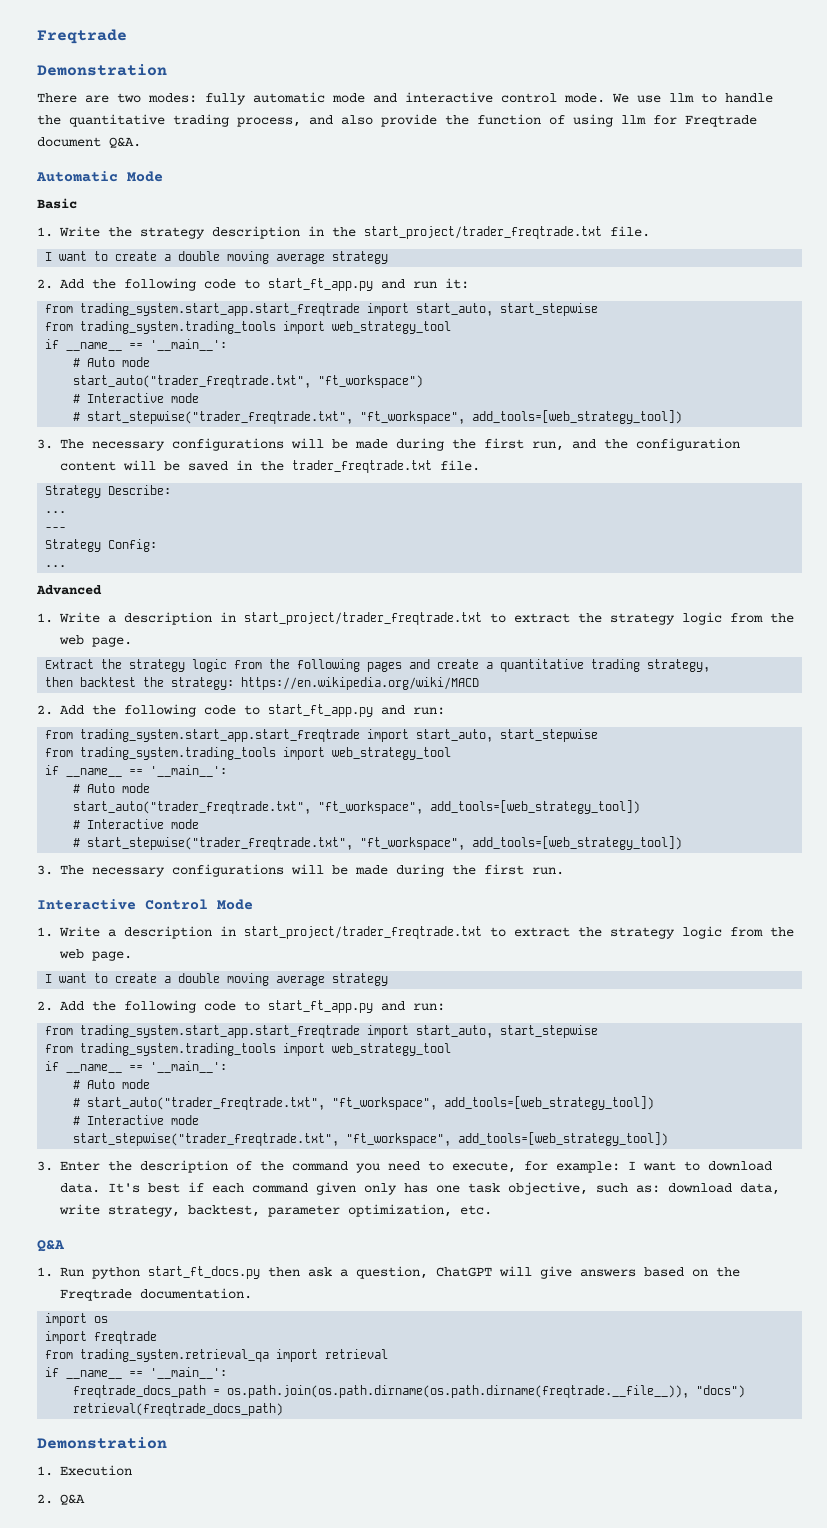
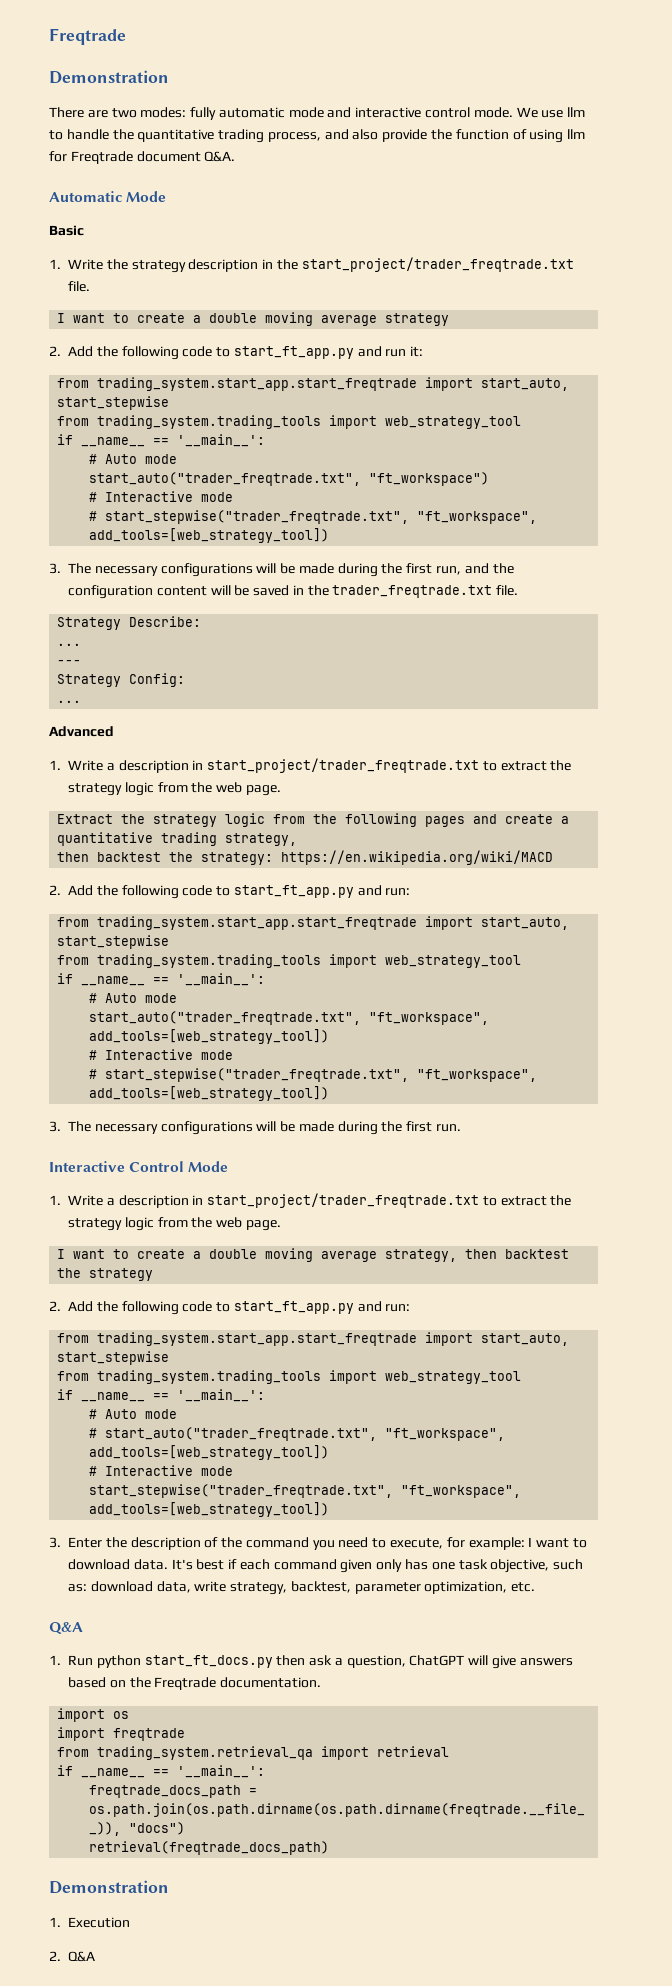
(326, 981) none -> [385,1249,570,1262] [57,1268,82,1278] strategy, then backtest the

